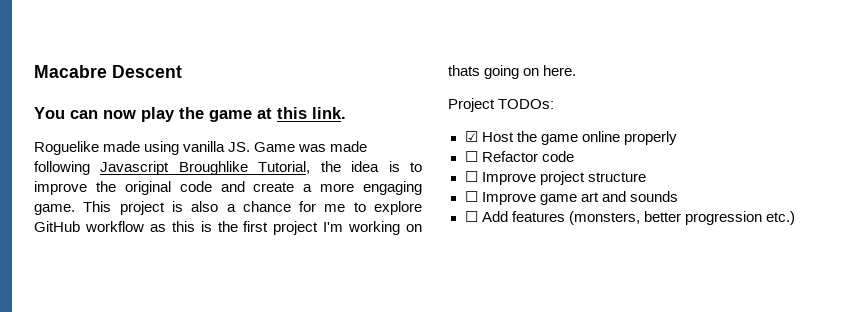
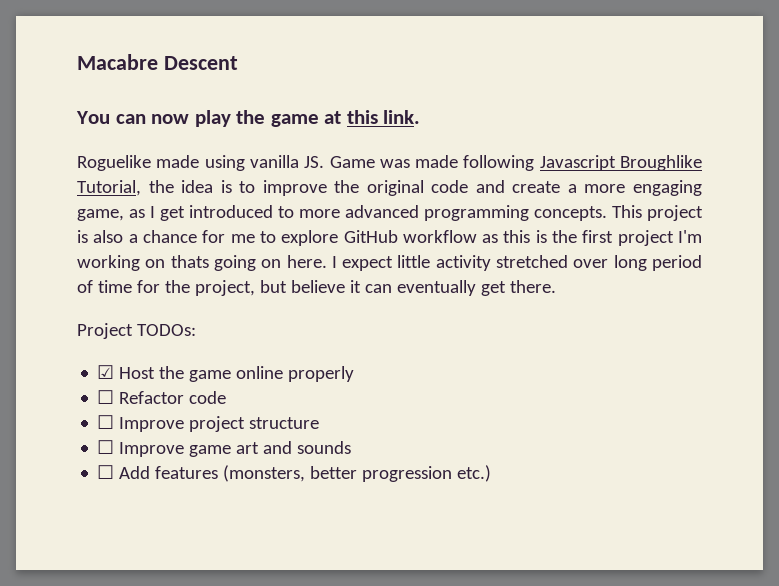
[34,204,75,215] game. -> [77,205,607,221] game, as I get introduced to more advanced programming concepts.
(577, 70) none -> [331,255,702,271] [77,280,556,296] I expect little activity stretched over long period of time for the project, but believe it can eventually get there.

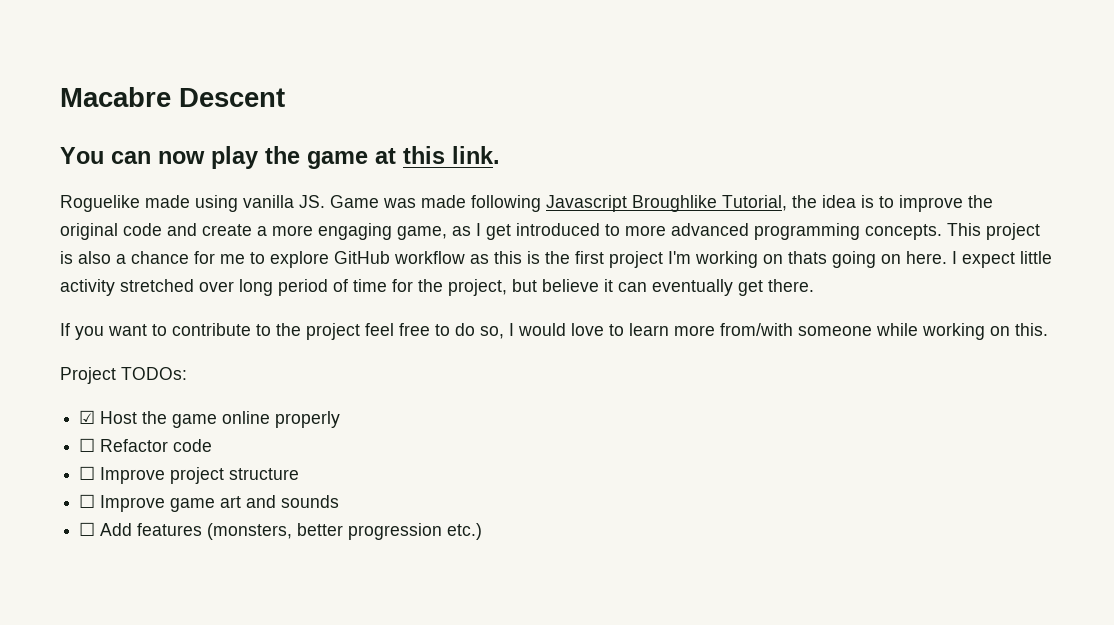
(556, 286) none -> [60,323,1048,340] // If you want to contribute to the project feel free to do so, I would love to learn more from/with someone while working on this.

